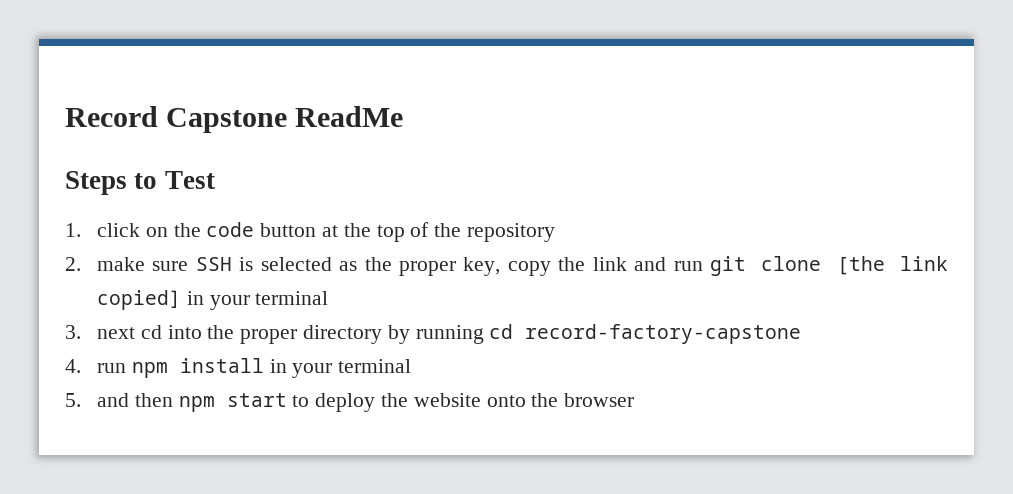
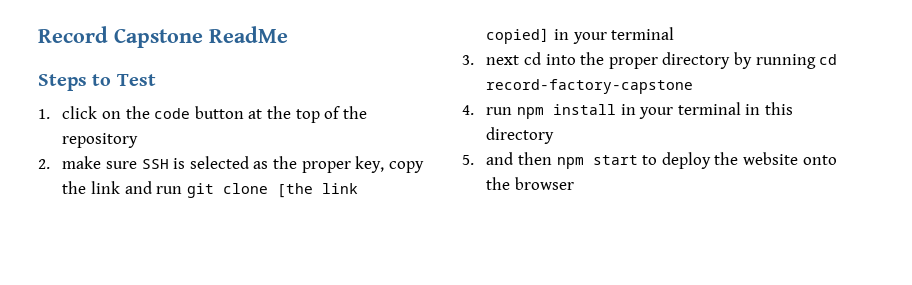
(412, 366) none -> [745,102,793,115] [486,127,555,144] in this directory

